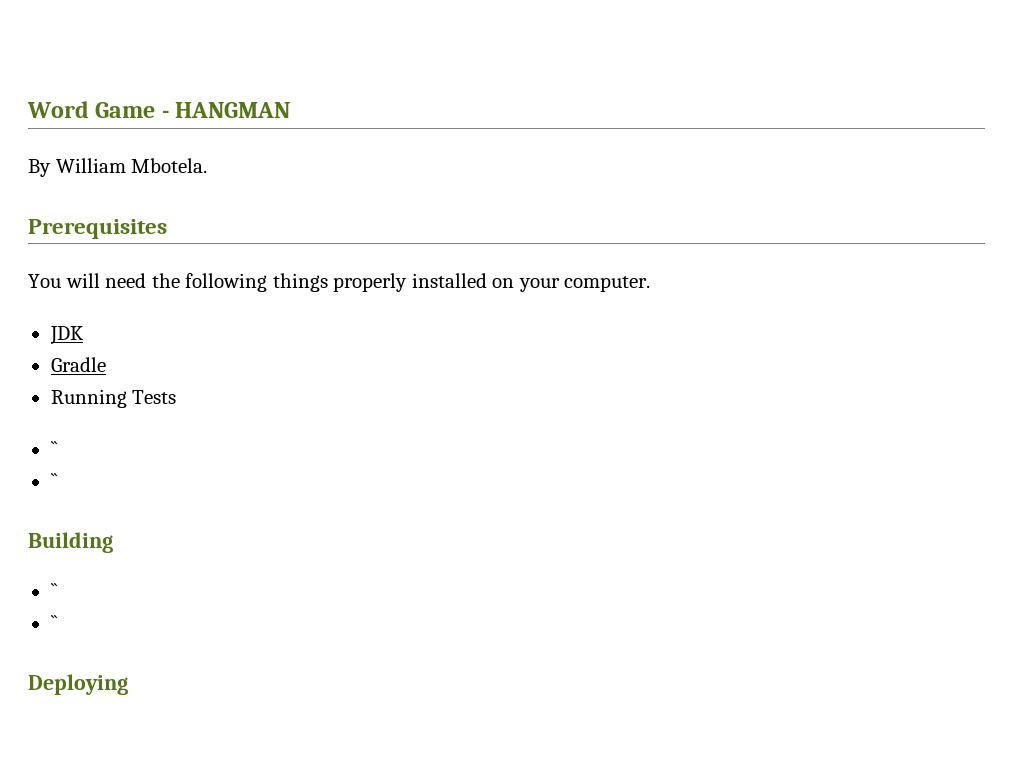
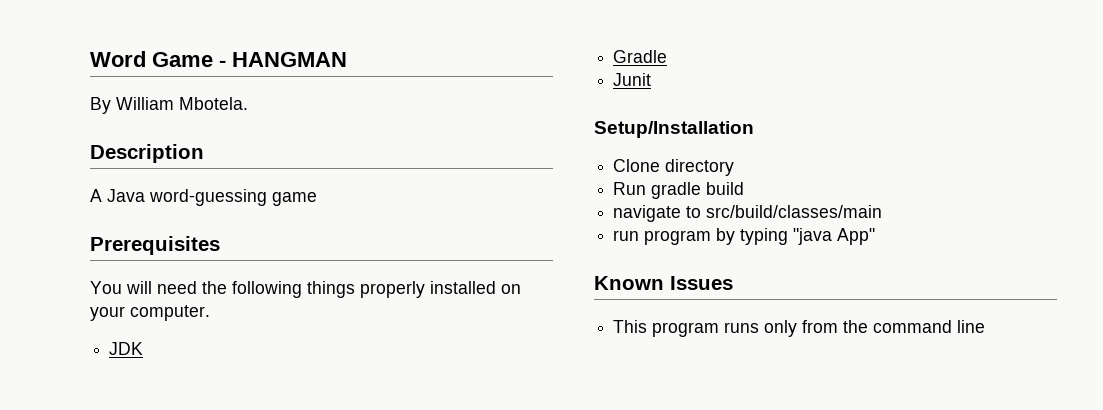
(208, 165) none -> [90,144,204,163] [90,189,317,206] // Description // A Java word-guessing game
[50,389,177,408] [50,441,58,456] [50,473,58,488] [28,532,113,553] [50,583,58,598] [50,615,58,630] [28,674,128,695] Running Tests // `` // `` // Building // `` // `` // Deploying -> [613,73,652,86] [594,121,754,138] [613,159,735,176] [613,182,745,199] [613,205,883,222] [613,228,876,245] [594,276,733,290] [613,320,986,337] Junit // Setup/Installation // Clone directory // Run gradle build // navigate to src/build/classes/main // run program by typing "java App" // Known Issues // This program runs only from the command line

